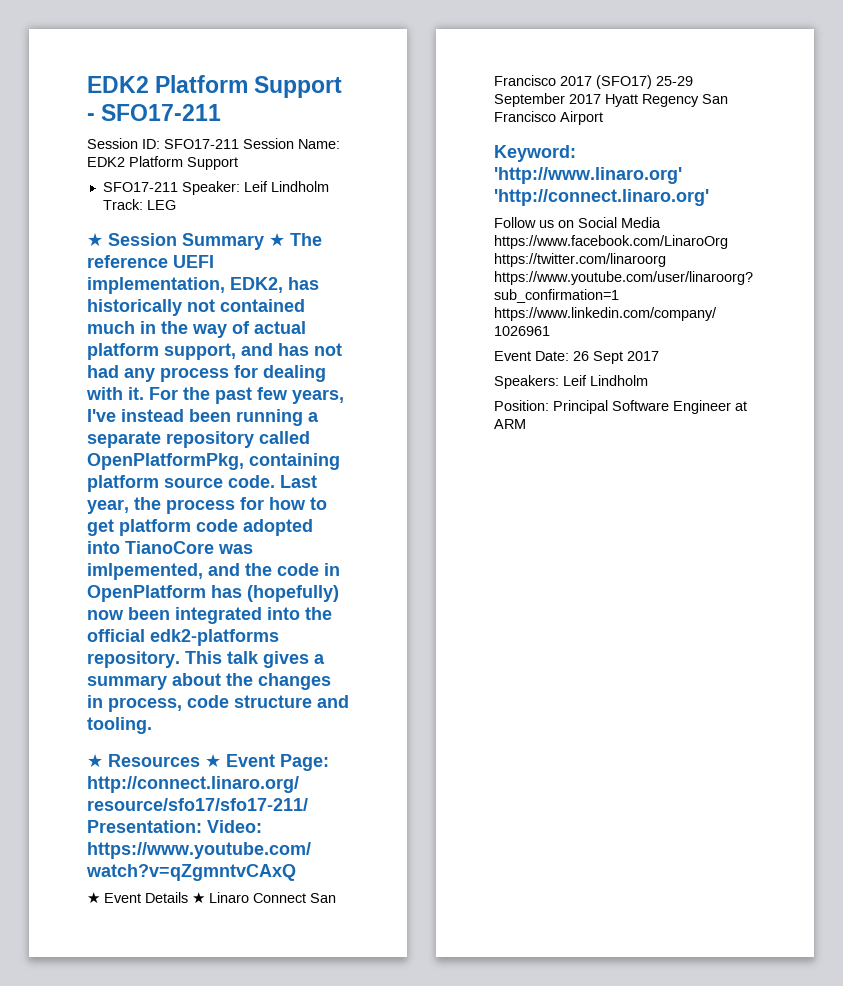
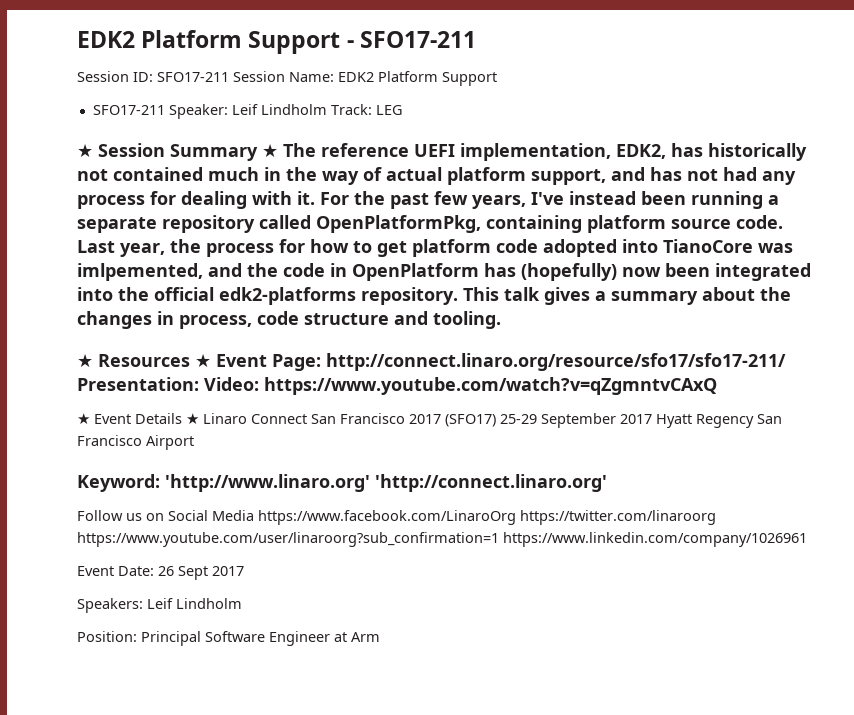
[494,419,526,429] ARM -> [351,632,380,642] Arm

